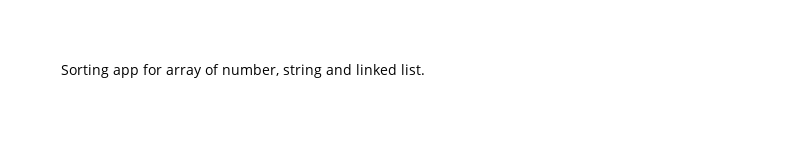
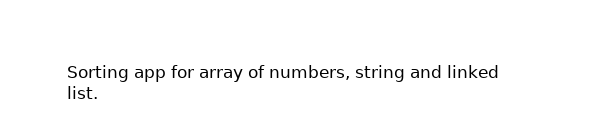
[222,64,279,76] number, -> [269,65,350,80] numbers,

